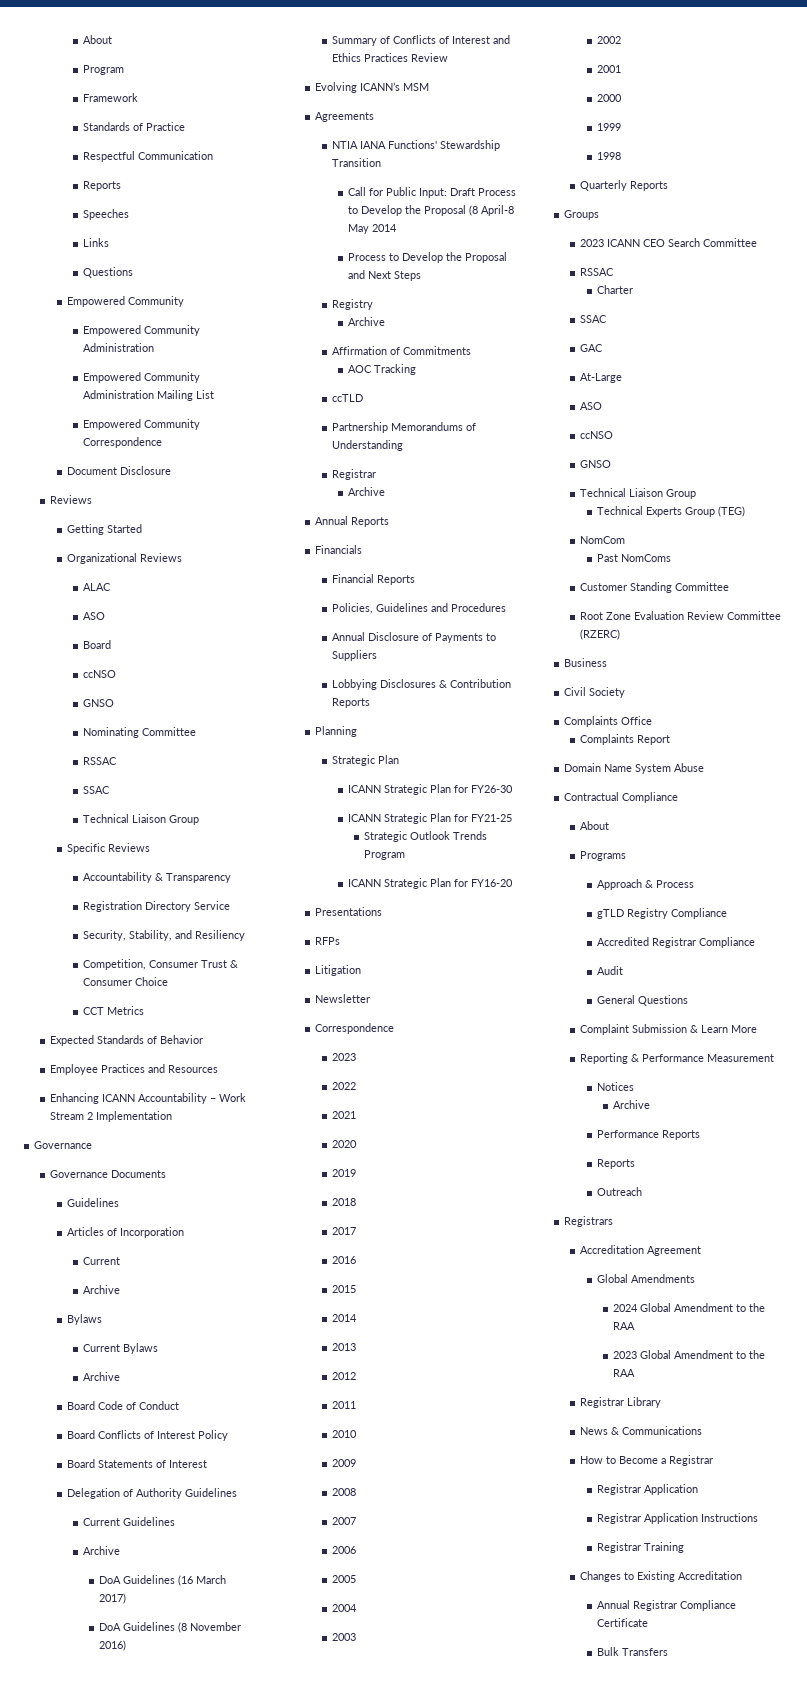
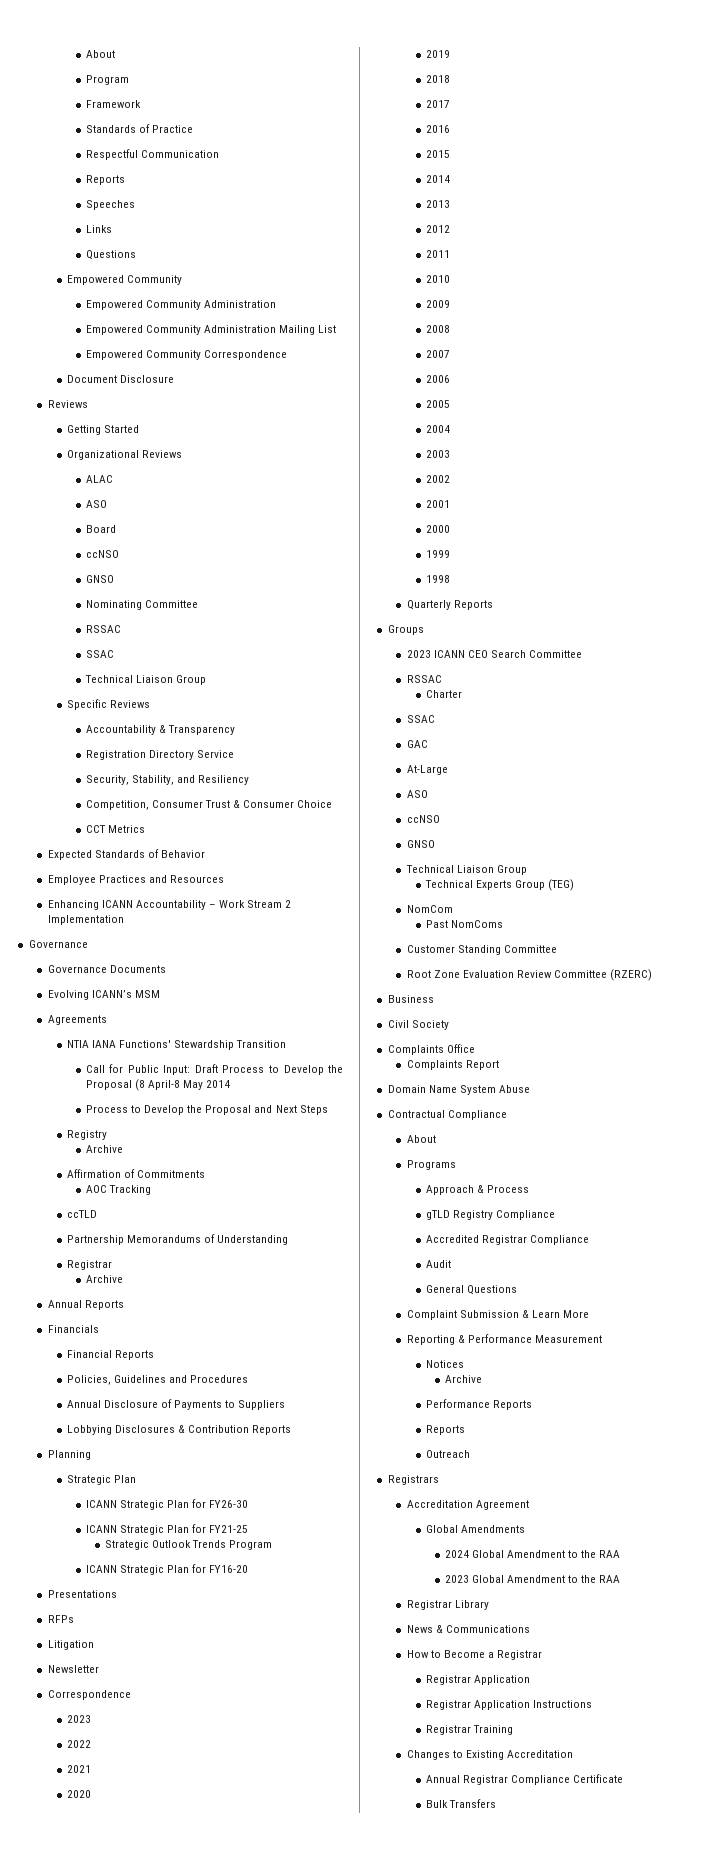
[66,1198,119,1207] [66,1227,184,1238] [82,1257,120,1265] [82,1285,120,1294] [66,1314,102,1325] [82,1343,158,1354] [82,1372,120,1381] [66,1401,179,1410] [66,1430,228,1441] [66,1459,207,1468] [66,1488,237,1499] [82,1517,175,1526] [82,1546,120,1555] [98,1575,226,1586] [98,1593,126,1604] [98,1622,241,1633] [98,1640,126,1651] [331,35,510,46] [331,53,448,62] // Guidelines // Articles of Incorporation // Current // Archive // Bylaws // Current Bylaws // Archive // Board Code of Conduct // Board Conflicts of Interest Policy // Board Statements of Interest // Delegation of Authority Guidelines // Current Guidelines // Archive // DoA Guidelines (16 March 2017) // DoA Guidelines (8 November 2016) // Summary of Conflicts of Interest and Ethics Practices Review -> (166, 969) none

